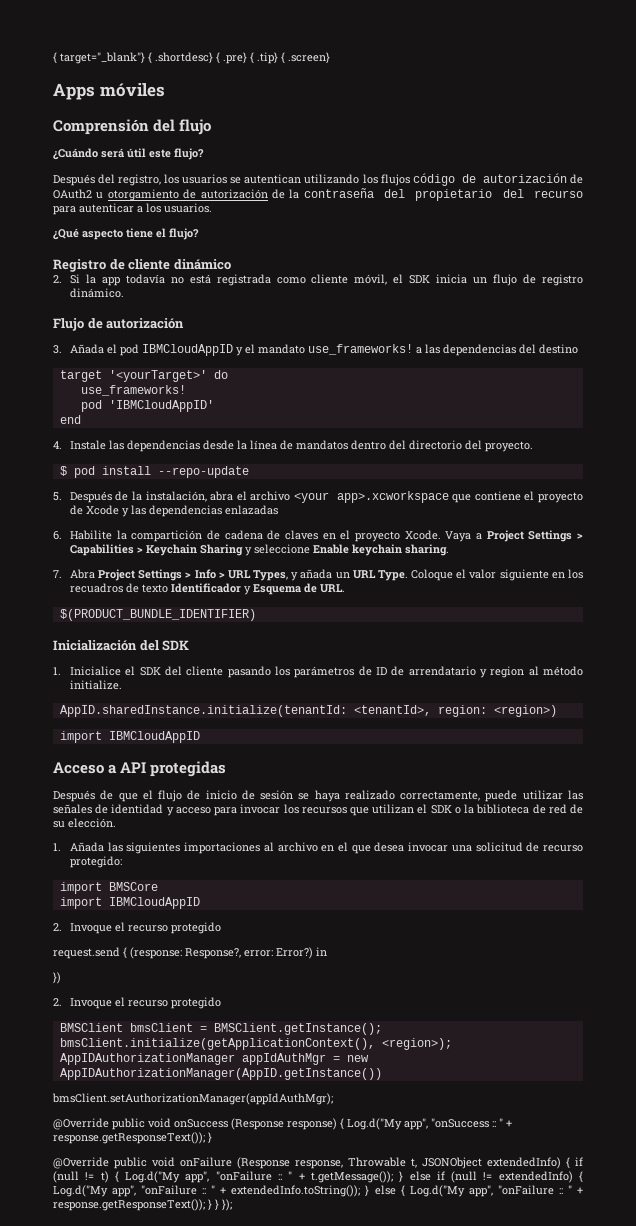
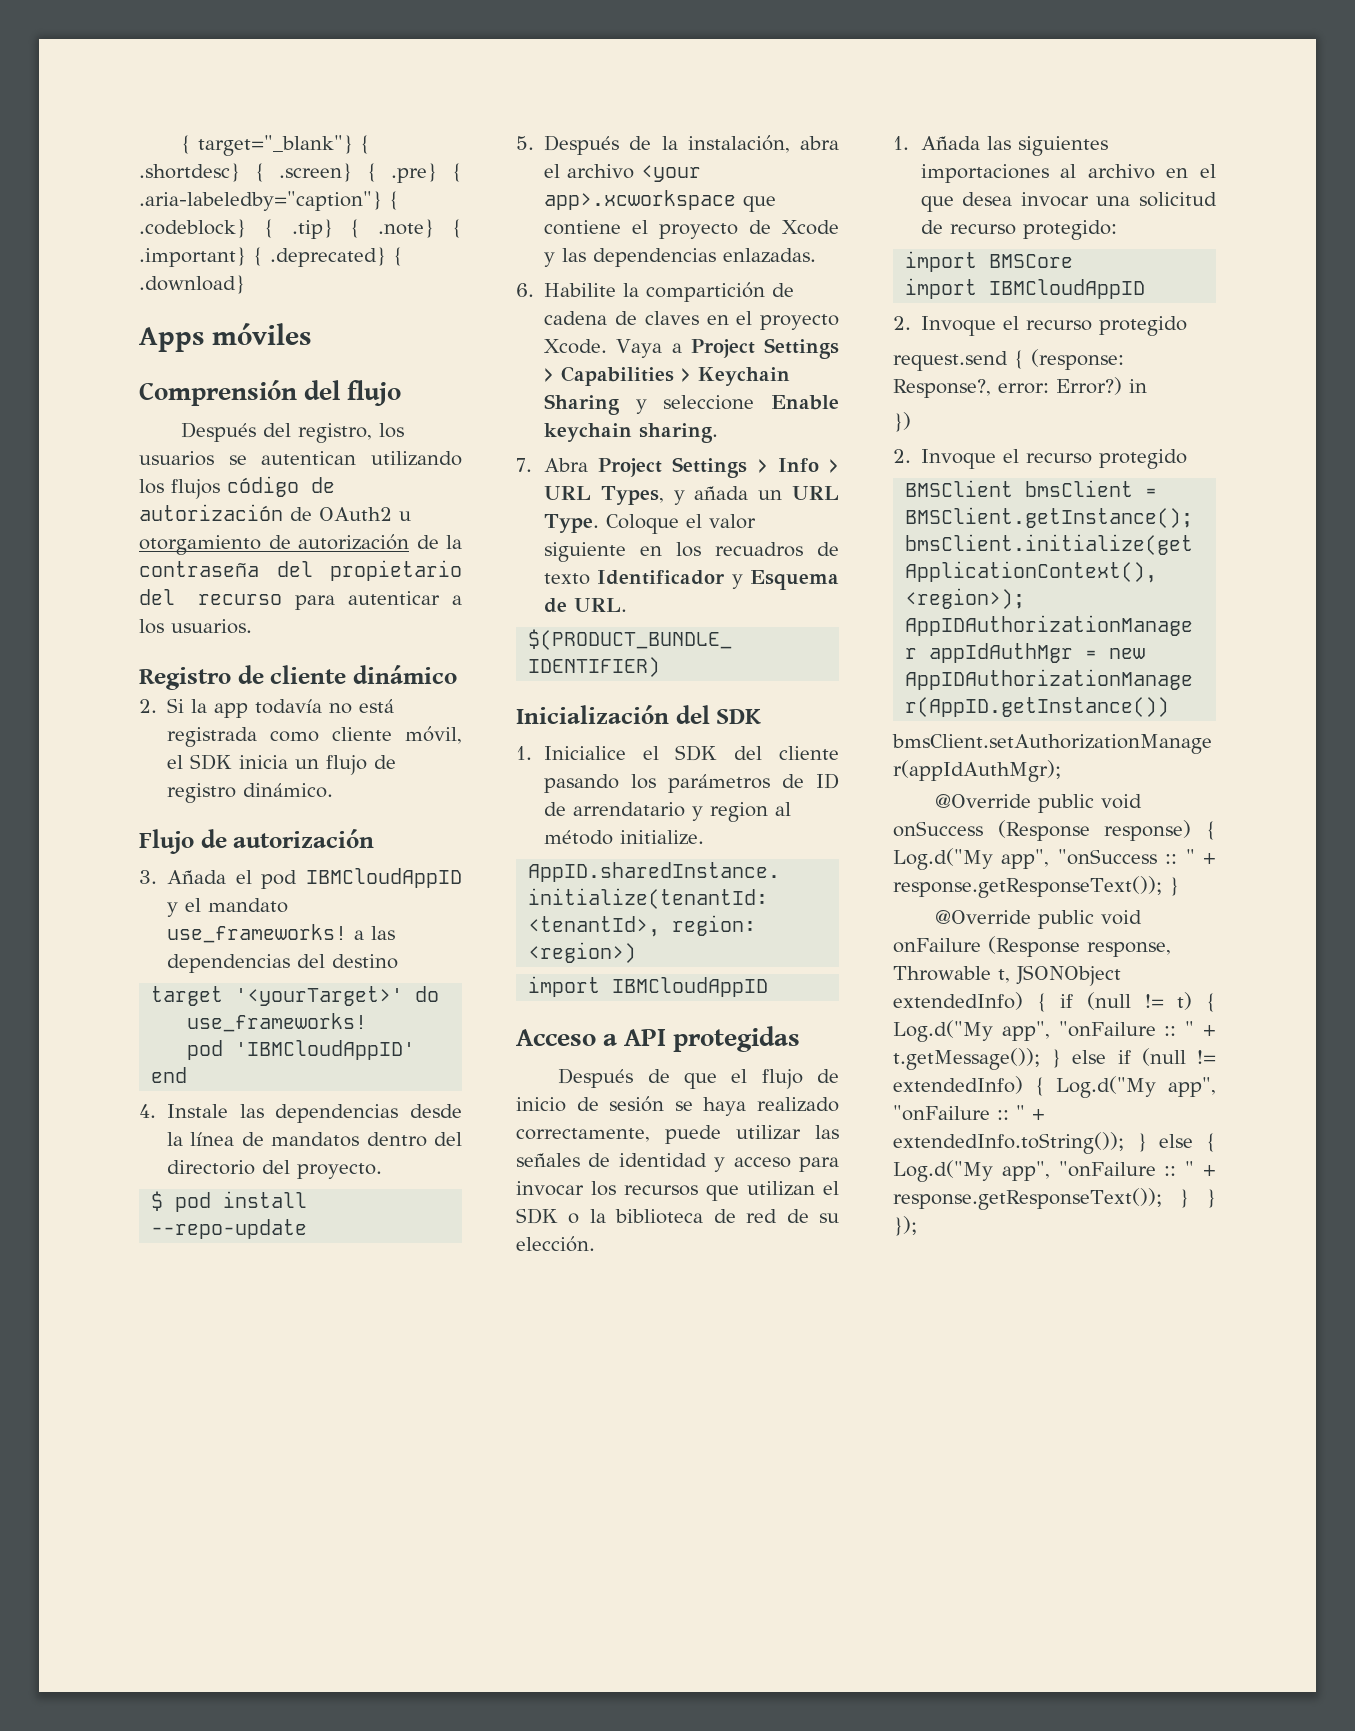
[223,52,330,64] .pre} { .tip} { .screen} -> [279,163,462,183] [139,191,399,211] [139,219,463,239] [139,247,403,267] [139,275,245,294] .screen} { .pre} { .aria-labeledby="caption"} { .codeblock} { .tip} { .note} { .important} { .deprecated} { .download}
[53,148,204,160] // ¿Cuándo será útil este flujo? -> (402, 393) none
[53,228,199,240] // ¿Qué aspecto tiene el flujo? -> (252, 626) none
[224,505,278,515] enlazadas -> [723,248,817,263] enlazadas.

